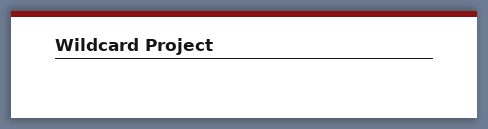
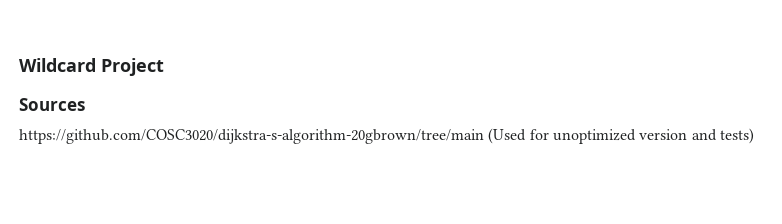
(213, 46) none -> [19,98,85,111] [19,128,754,144] // Sources // https://github.com/COSC3020/dijkstra-s-algorithm-20gbrown/tree/main (Used for unoptimized version and tests)

